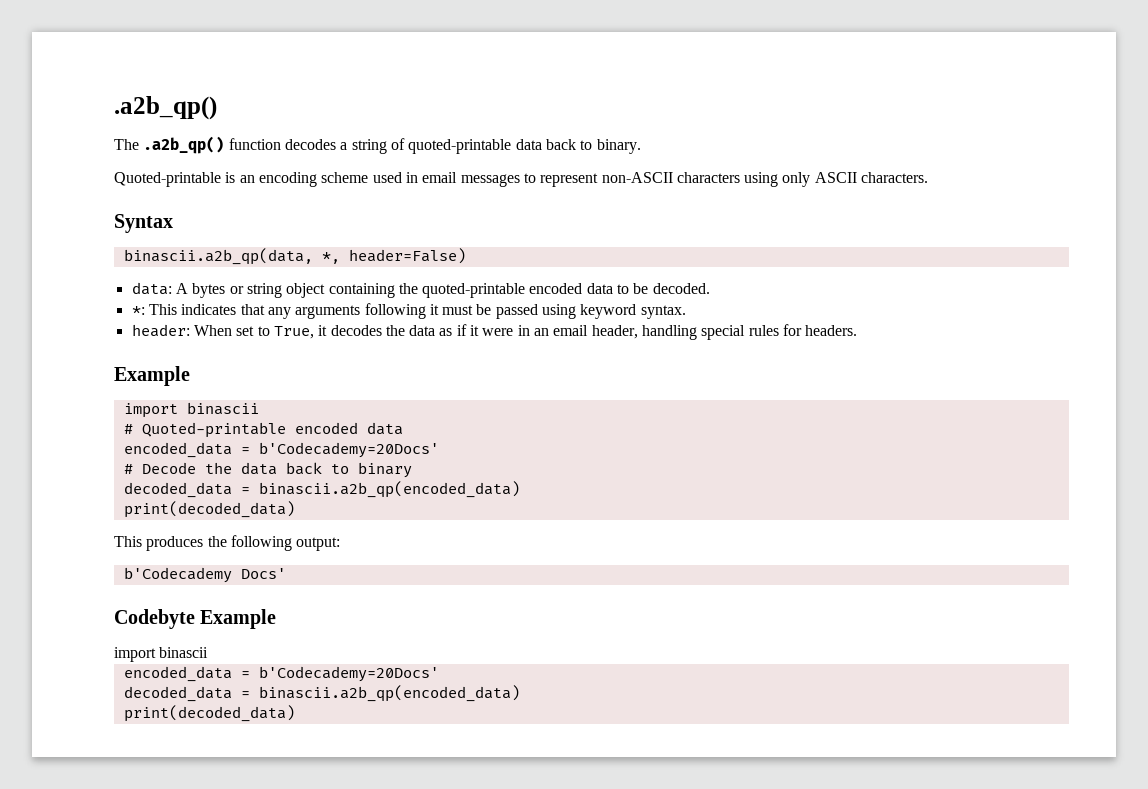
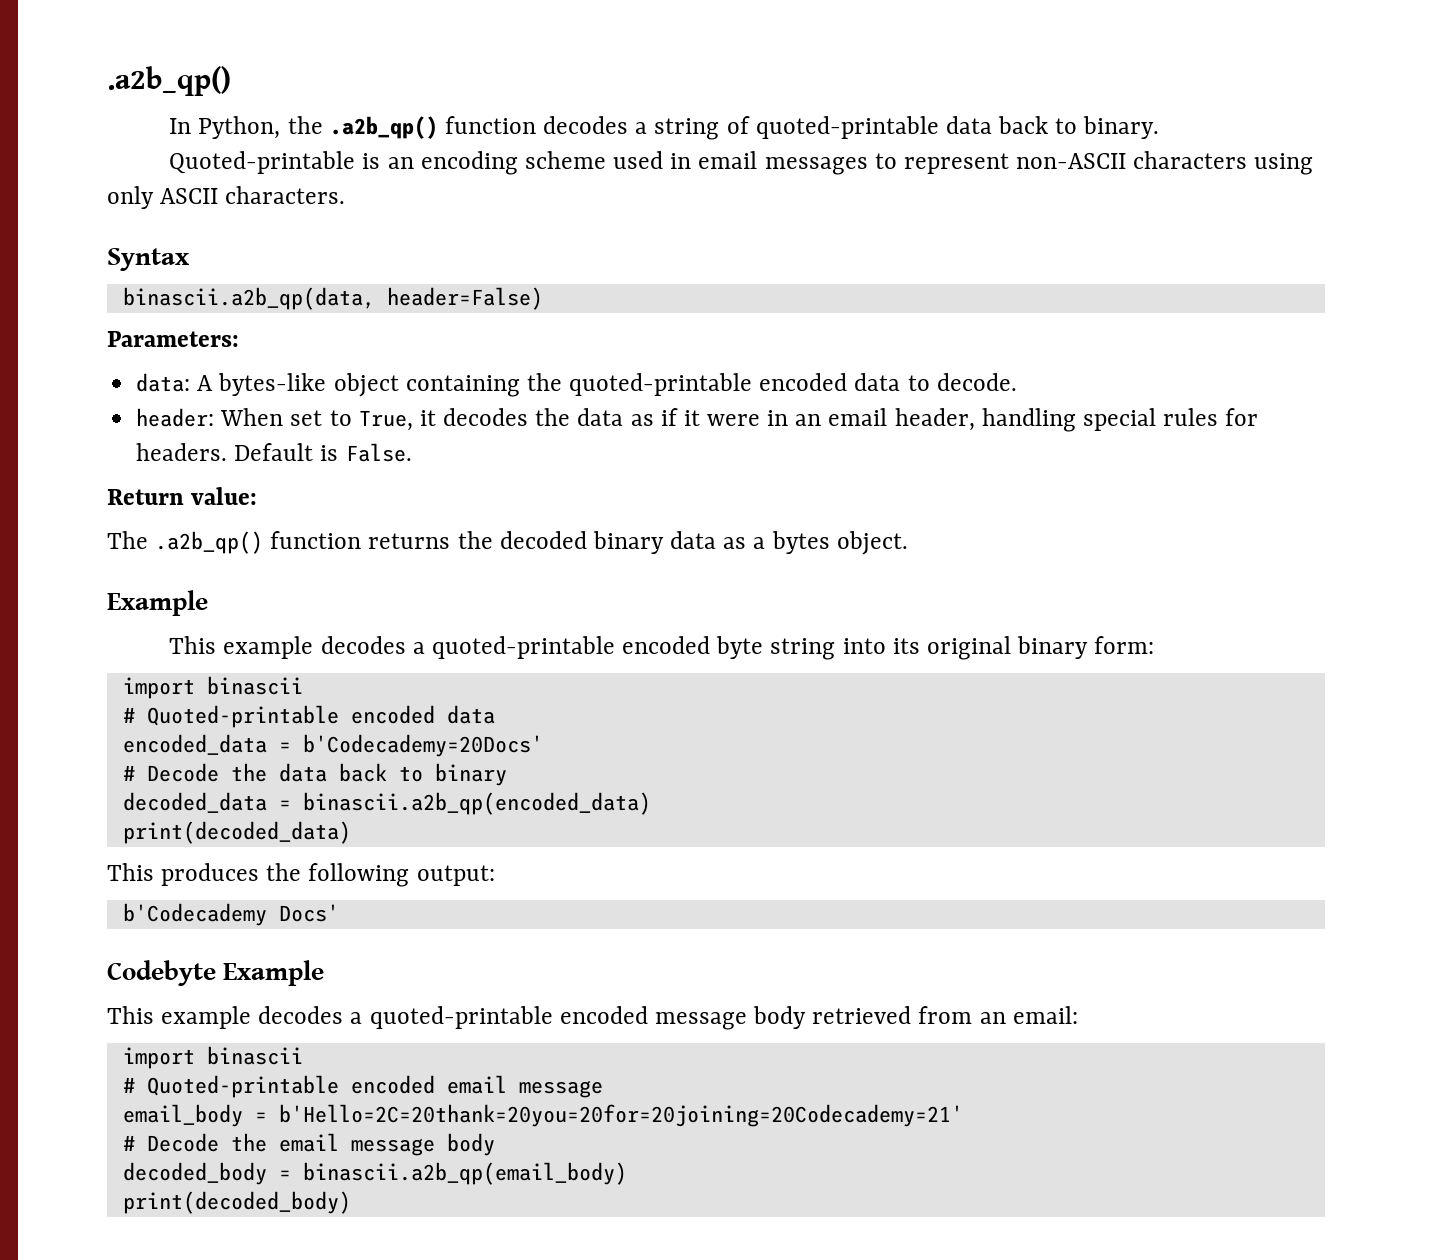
[114,139,139,150] The -> [169,116,323,139] In Python, the
[321,252,340,264] *, -> (375, 298) none
(466, 256) none -> [107,331,239,347] // Parameters:
[192,283,282,298] bytes or string -> [218,373,327,396] bytes-like
[633,283,710,294] [131,303,686,319] be decoded. // *: This indicates that any arguments following it must be passed using keyword syntax. -> [936,373,1017,391] decode.
[114,366,190,386] // Example -> [234,443,412,462] [107,487,258,505] [107,531,908,555] [107,590,208,616] [169,636,1155,660] Default is False. // Return value: // The .a2b_qp() function returns the decoded binary data as a bytes object. // Example // This example decodes a quoted-printable encoded byte string into its original binary form:
[114,647,209,662] [123,666,439,682] [123,685,520,702] [123,705,295,722] import binascii // encoded_data = b'Codecademy=20Docs' // decoded_data = binascii.a2b_qp(encoded_data) // print(decoded_data) -> [107,1006,1078,1030] [122,1046,303,1069] [122,1075,603,1098] [122,1104,963,1127] [122,1133,495,1156] [122,1162,627,1185] [122,1191,351,1214] This example decodes a quoted-printable encoded message body retrieved from an email: // import binascii // # Quoted-printable encoded email message // email_body = b'Hello=2C=20thank=20you=20for=20joining=20Codecademy=21' // # Decode the email message body // decoded_body = binascii.a2b_qp(email_body) // print(decoded_body)

